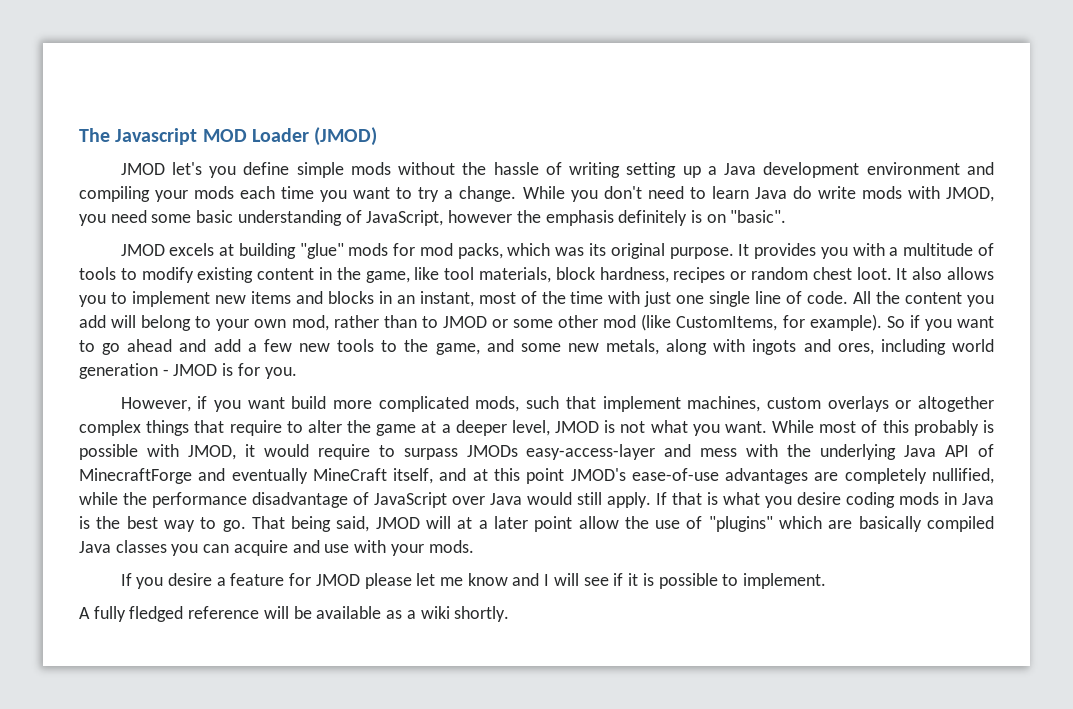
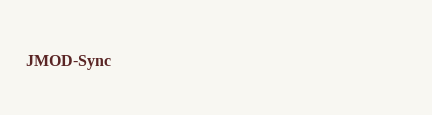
[79,127,378,146] [120,162,994,178] [79,186,994,202] [79,210,787,226] [120,243,994,259] [79,267,994,283] [79,291,995,307] [79,314,995,331] [79,339,994,355] [79,363,297,379] [120,396,994,412] [79,420,994,436] [79,444,995,460] [79,468,995,484] [79,492,994,508] [79,516,995,532] [79,540,474,556] [120,573,827,589] [79,606,510,622] The Javascript MOD Loader (JMOD) // JMOD let's you define simple mods without the hassle of writing setting up a Java development environment and compiling your mods each time you want to try a change. While you don't need to learn Java do write mods with JMOD, you need some basic understanding of JavaScript, however the emphasis definitely is on "basic". // JMOD excels at building "glue" mods for mod packs, which was its original purpose. It provides you with a multitude of tools to modify existing content in the game, like tool materials, block hardness, recipes or random chest loot. It also allows you to implement new items and blocks in an instant, most of the time with just one single line of code. All the content you add will belong to your own mod, rather than to JMOD or some other mod (like CustomItems, for example). So if you want to go ahead and add a few new tools to the game, and some new metals, along with ingots and ores, including world generation - JMOD is for you. // However, if you want build more complicated mods, such that implement machines, custom overlays or altogether complex things that require to alter the game at a deeper level, JMOD is not what you want. While most of this probably is possible with JMOD, it would require to surpass JMODs easy-access-layer and mess with the underlying Java API of MinecraftForge and eventually MineCraft itself, and at this point JMOD's ease-of-use advantages are completely nullified, while the performance disadvantage of JavaScript over Java would still apply. If that is what you desire coding mods in Java is the best way to go. That being said, JMOD will at a later point allow the use of "plugins" which are basically compiled Java classes you can acquire and use with your mods. // If you desire a feature for JMOD please let me know and I will see if it is possible to implement. // A fully fledged reference will be available as a wiki shortly. -> [26,55,111,70] JMOD-Sync

